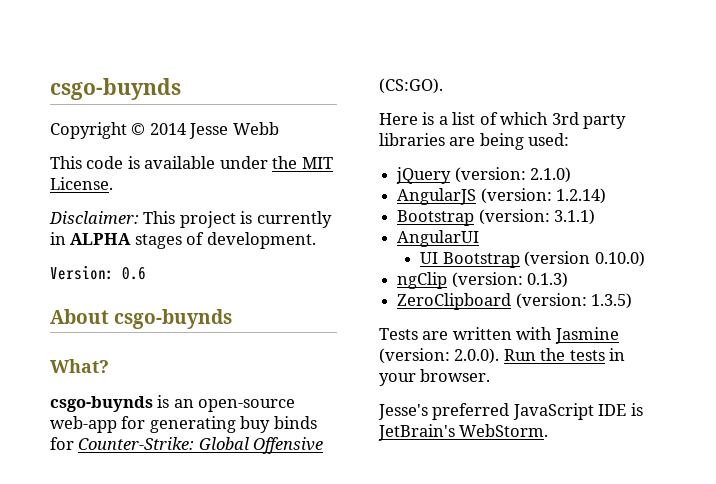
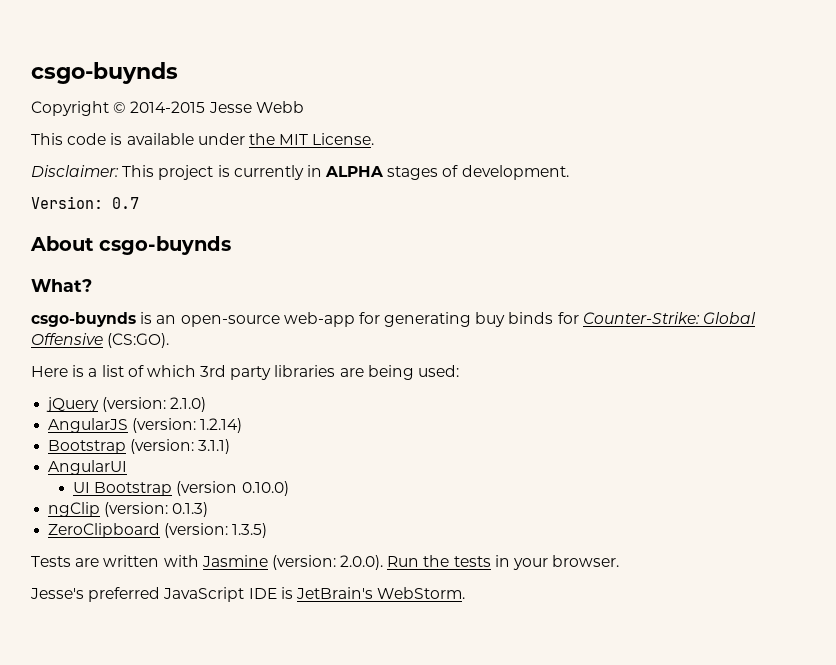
[149,123,186,135] 2014 -> [130,101,206,113] 2014-2015
[122,267,146,280] 0.6 -> [112,197,139,209] 0.7

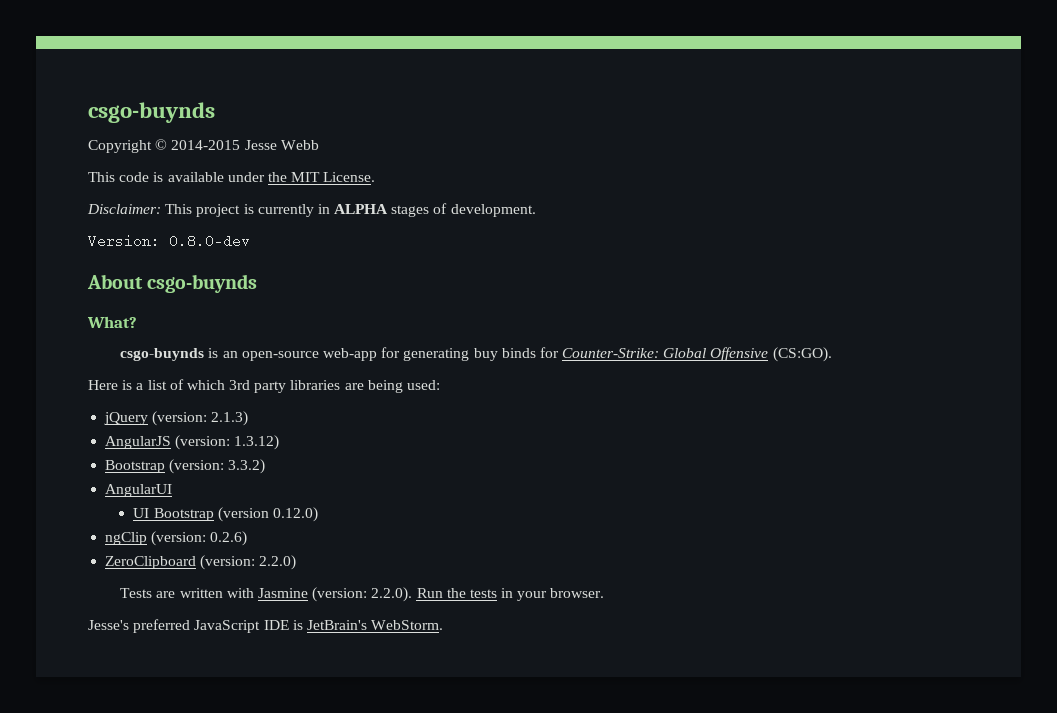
[112,197,139,209] 0.7 -> [169,234,250,248] 0.8.0-dev
[170,397,207,412] 2.1.0) -> [211,411,249,426] 2.1.3)
[200,418,243,433] 1.2.14) -> [234,435,280,450] 1.3.12)
[198,439,231,454] 3.1.1) -> [228,459,266,474] 3.3.2)
[241,481,289,496] 0.10.0) -> [272,507,318,522] 0.12.0)
[172,502,209,517] 0.1.3) -> [210,531,248,546] 0.2.6)
[232,523,268,538] 1.3.5) -> [259,555,297,570] 2.2.0)
[340,555,384,570] 2.0.0). -> [371,587,413,602] 2.2.0).

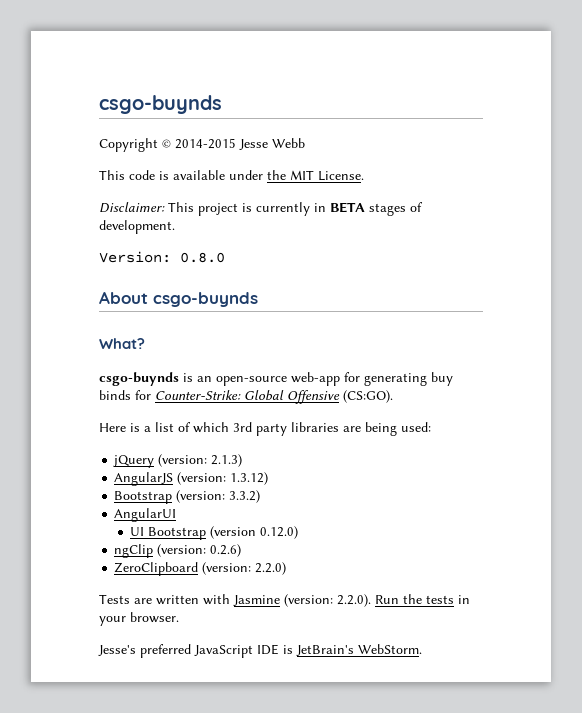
[334,204,389,214] ALPHA -> [330,202,365,213] BETA
[169,234,250,248] 0.8.0-dev -> [180,252,225,263] 0.8.0

